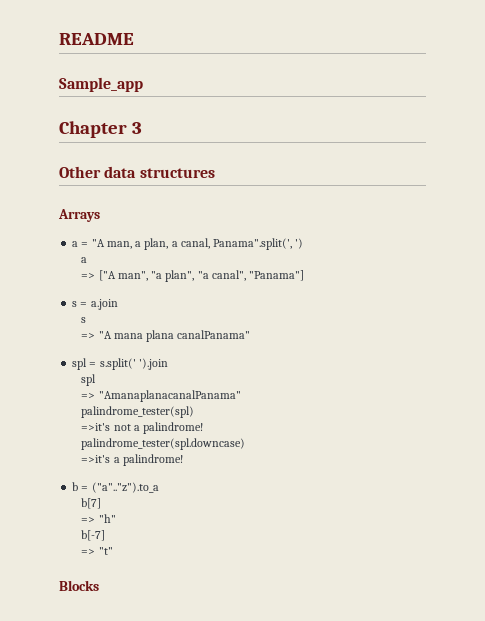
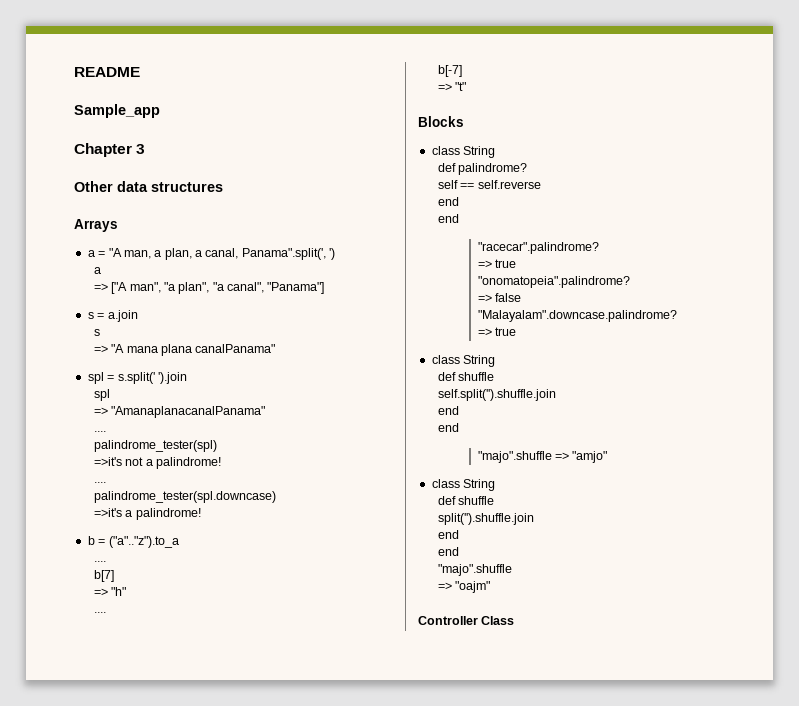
(241, 396) none -> [93,431,106,432] // ....
(204, 428) none -> [93,482,106,483] // ....
(159, 487) none -> [93,561,106,562] // ....
(116, 518) none -> [93,612,106,613] // ....
(99, 585) none -> [431,146,496,158] [437,163,528,175] [437,180,541,189] [437,197,459,206] [437,214,459,223] [477,242,599,254] [477,259,516,268] [477,276,630,288] [477,293,521,302] [477,310,677,322] [477,327,516,336] [431,355,496,367] [437,372,495,381] [437,389,556,401] [437,406,459,415] [437,423,459,432] [477,451,608,463] [431,479,496,491] [437,496,495,505] [437,513,534,525] [437,530,459,539] [437,547,459,556] [437,564,512,576] [437,581,491,593] [418,616,515,625] // class String // def palindrome? // self == self.reverse // end // end // "racecar".palindrome? // => true // "onomatopeia".palindrome? // => false // "Malayalam".downcase.palindrome? // => true // class String // def shuffle // self.split('').shuffle.join // end // end // "majo".shuffle => "amjo" // class String // def shuffle // split('').shuffle.join // end // end // "majo".shuffle // => "oajm" // Controller Class

